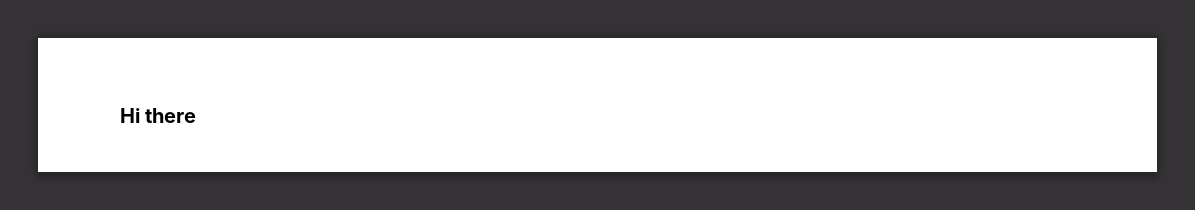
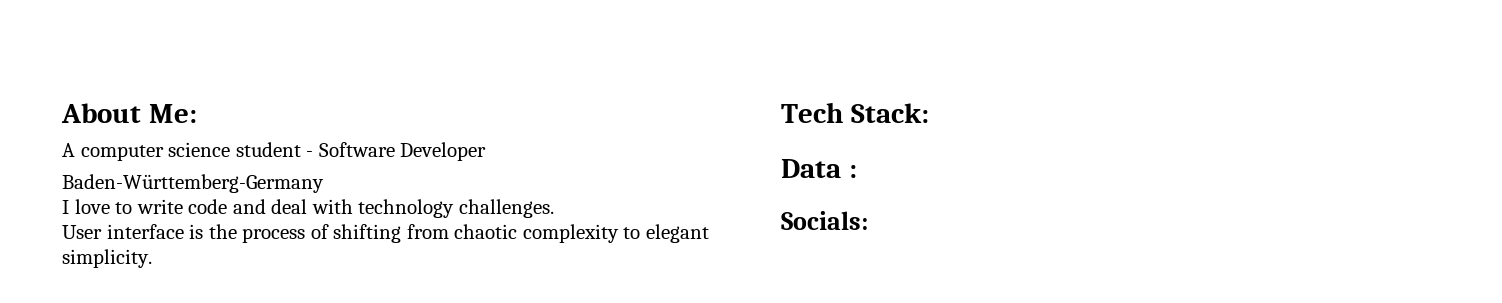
[120,108,197,123] Hi there -> [61,103,197,123] [62,142,487,161] [62,174,324,193] [62,199,554,218] [62,224,709,243] [62,249,152,268] [781,102,929,123] [781,159,857,178] [781,211,868,230] About Me: // A computer science student - Software Developer // Baden-Württemberg-Germany // I love to write code and deal with technology challenges. // User interface is the process of shifting from chaotic complexity to elegant simplicity. // Tech Stack: // Data : // Socials:

